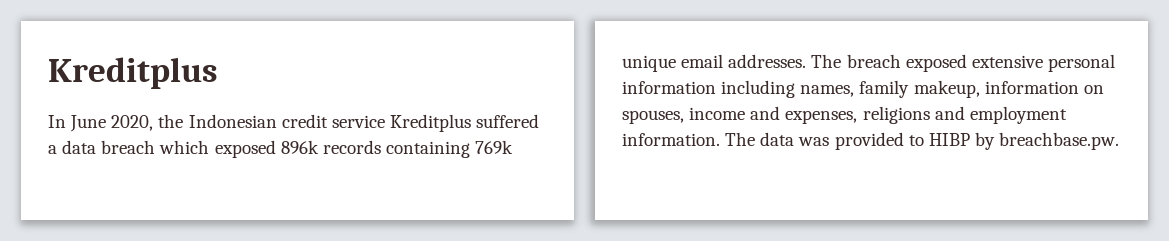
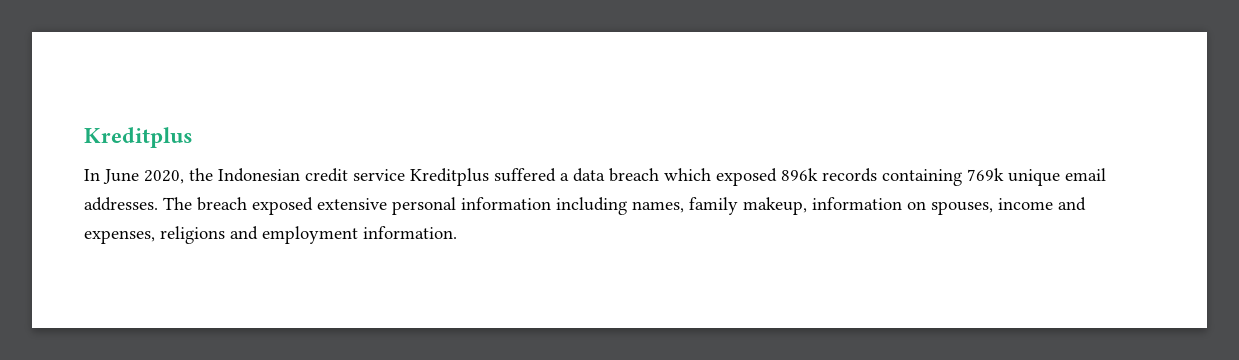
[725,132,1120,150] The data was provided to HIBP by breachbase.pw. -> (457, 232) none

